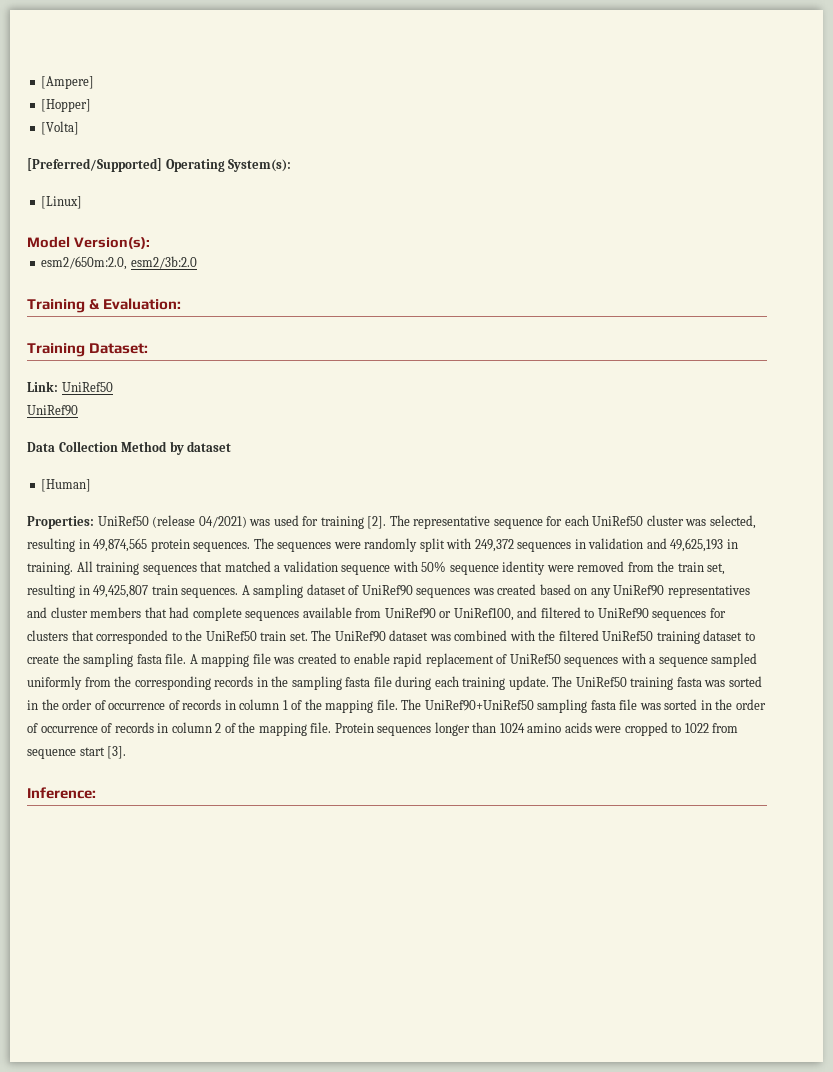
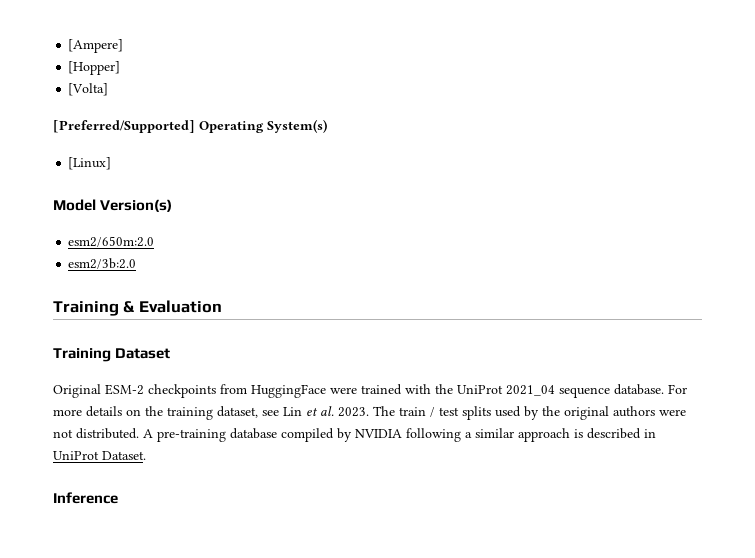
[228,159,292,172] System(s): -> [267,119,327,133] System(s)
[73,237,150,249] [41,256,128,270] Version(s): // esm2/650m:2.0, -> [100,199,173,212] [68,236,155,247] Version(s) // esm2/650m:2.0 //
[103,298,182,310] [27,343,149,357] [27,381,113,392] [27,405,78,416] [27,441,232,455] [41,479,92,492] [27,515,756,529] [27,538,738,552] [27,561,726,575] [27,584,750,598] [27,607,726,621] [27,630,755,644] [27,653,758,667] [27,676,762,690] [27,699,766,713] [27,722,739,736] [27,746,127,759] [27,787,96,799] Evaluation: // Training Dataset: // Link: UniRef50 // UniRef90 // Data Collection Method by dataset // [Human] // Properties: UniRef50 (release 04/2021) was used for training [2]. The representative sequence for each UniRef50 cluster was selected, resulting in 49,874,565 protein sequences. The sequences were randomly split with 249,372 sequences in validation and 49,625,193 in training. All training sequences that matched a validation sequence with 50% sequence identity were removed from the train set, resulting in 49,425,807 train sequences. A sampling dataset of UniRef90 sequences was created based on any UniRef90 representatives and cluster members that had complete sequences available from UniRef90 or UniRef100, and filtered to UniRef90 sequences for clusters that corresponded to the UniRef50 train set. The UniRef90 dataset was combined with the filtered UniRef50 training dataset to create the sampling fasta file. A mapping file was created to enable rapid replacement of UniRef50 sequences with a sequence sampled uniformly from the corresponding records in the sampling fasta file during each training update. The UniRef50 training fasta was sorted in the order of occurrence of records in column 1 of the mapping file. The UniRef90+UniRef50 sampling fasta file was sorted in the order of occurrence of records in column 2 of the mapping file. Protein sequences longer than 1024 amino acids were cropped to 1022 from sequence start [3]. // Inference: -> [138,300,222,313] [53,348,171,362] [53,384,687,398] [53,406,686,420] [53,428,656,442] [53,451,146,460] [53,492,118,504] Evaluation // Training Dataset // Original ESM-2 checkpoints from HuggingFace were trained with the UniProt 2021_04 sequence database. For more details on the training dataset, see Lin et al. 2023. The train / test splits used by the original authors were not distributed. A pre-training database compiled by NVIDIA following a similar approach is described in UniProt Dataset. // Inference

